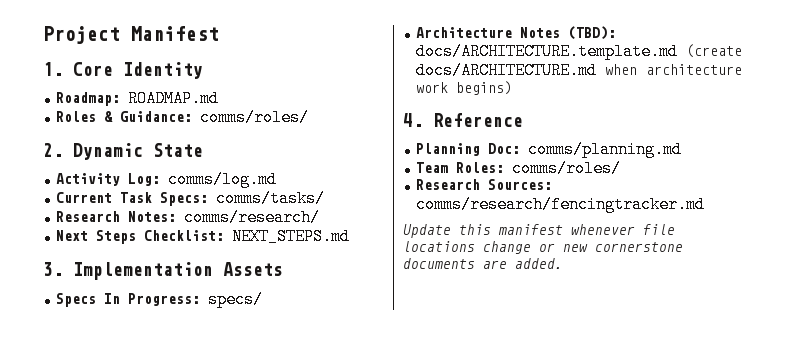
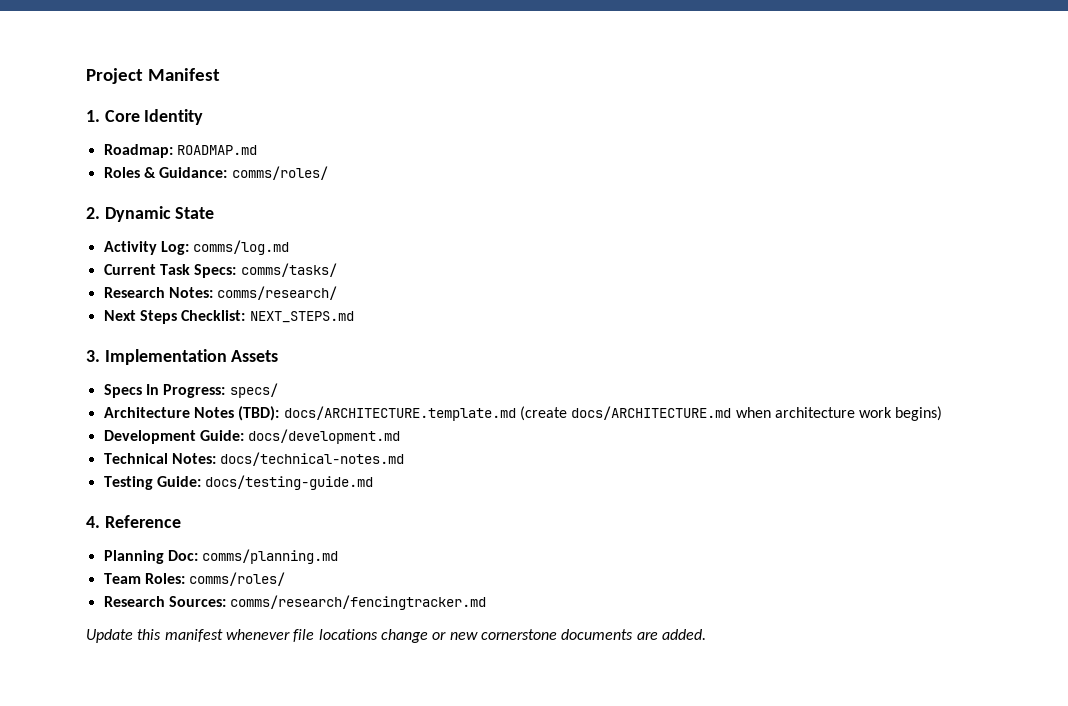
(512, 88) none -> [103,429,401,444] [103,452,405,466] [103,475,374,490] // Development Guide: docs/development.md // Technical Notes: docs/technical-notes.md // Testing Guide: docs/testing-guide.md

